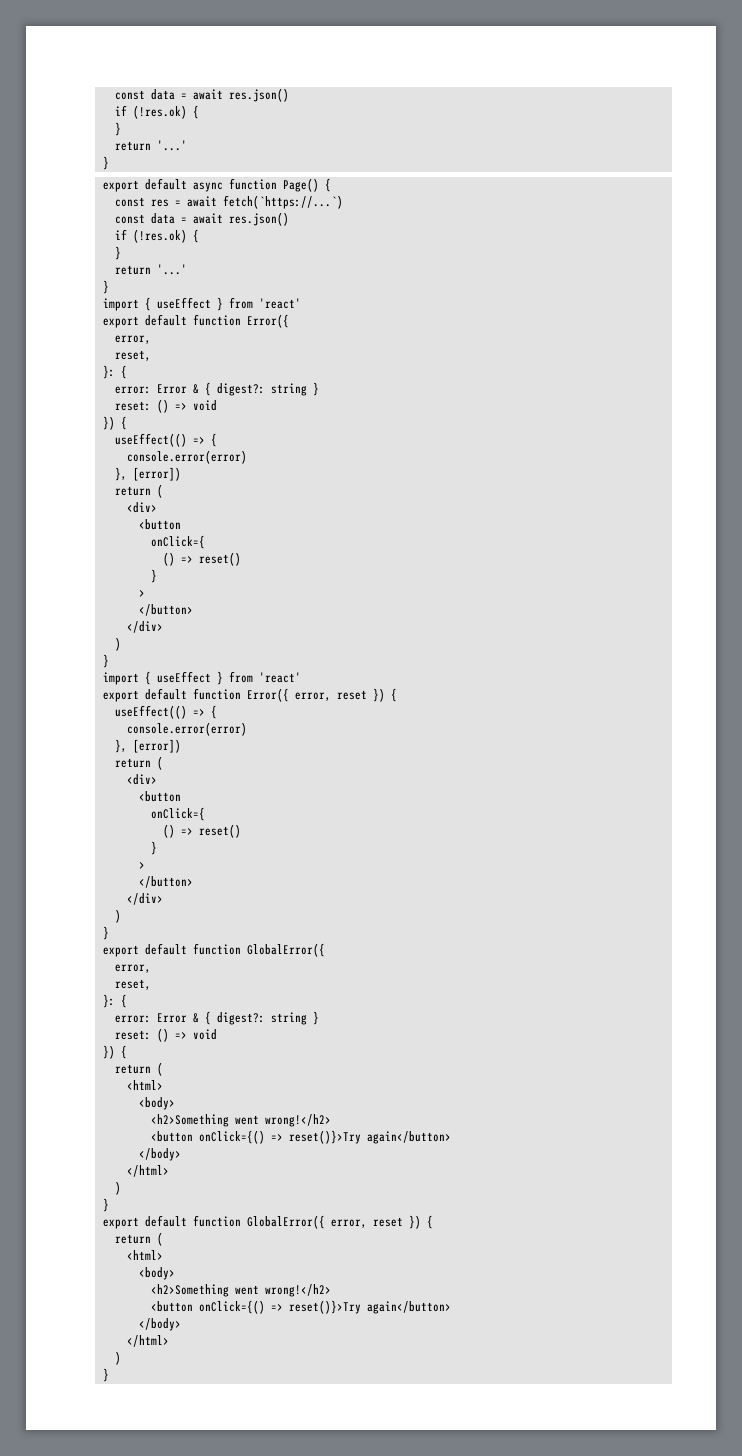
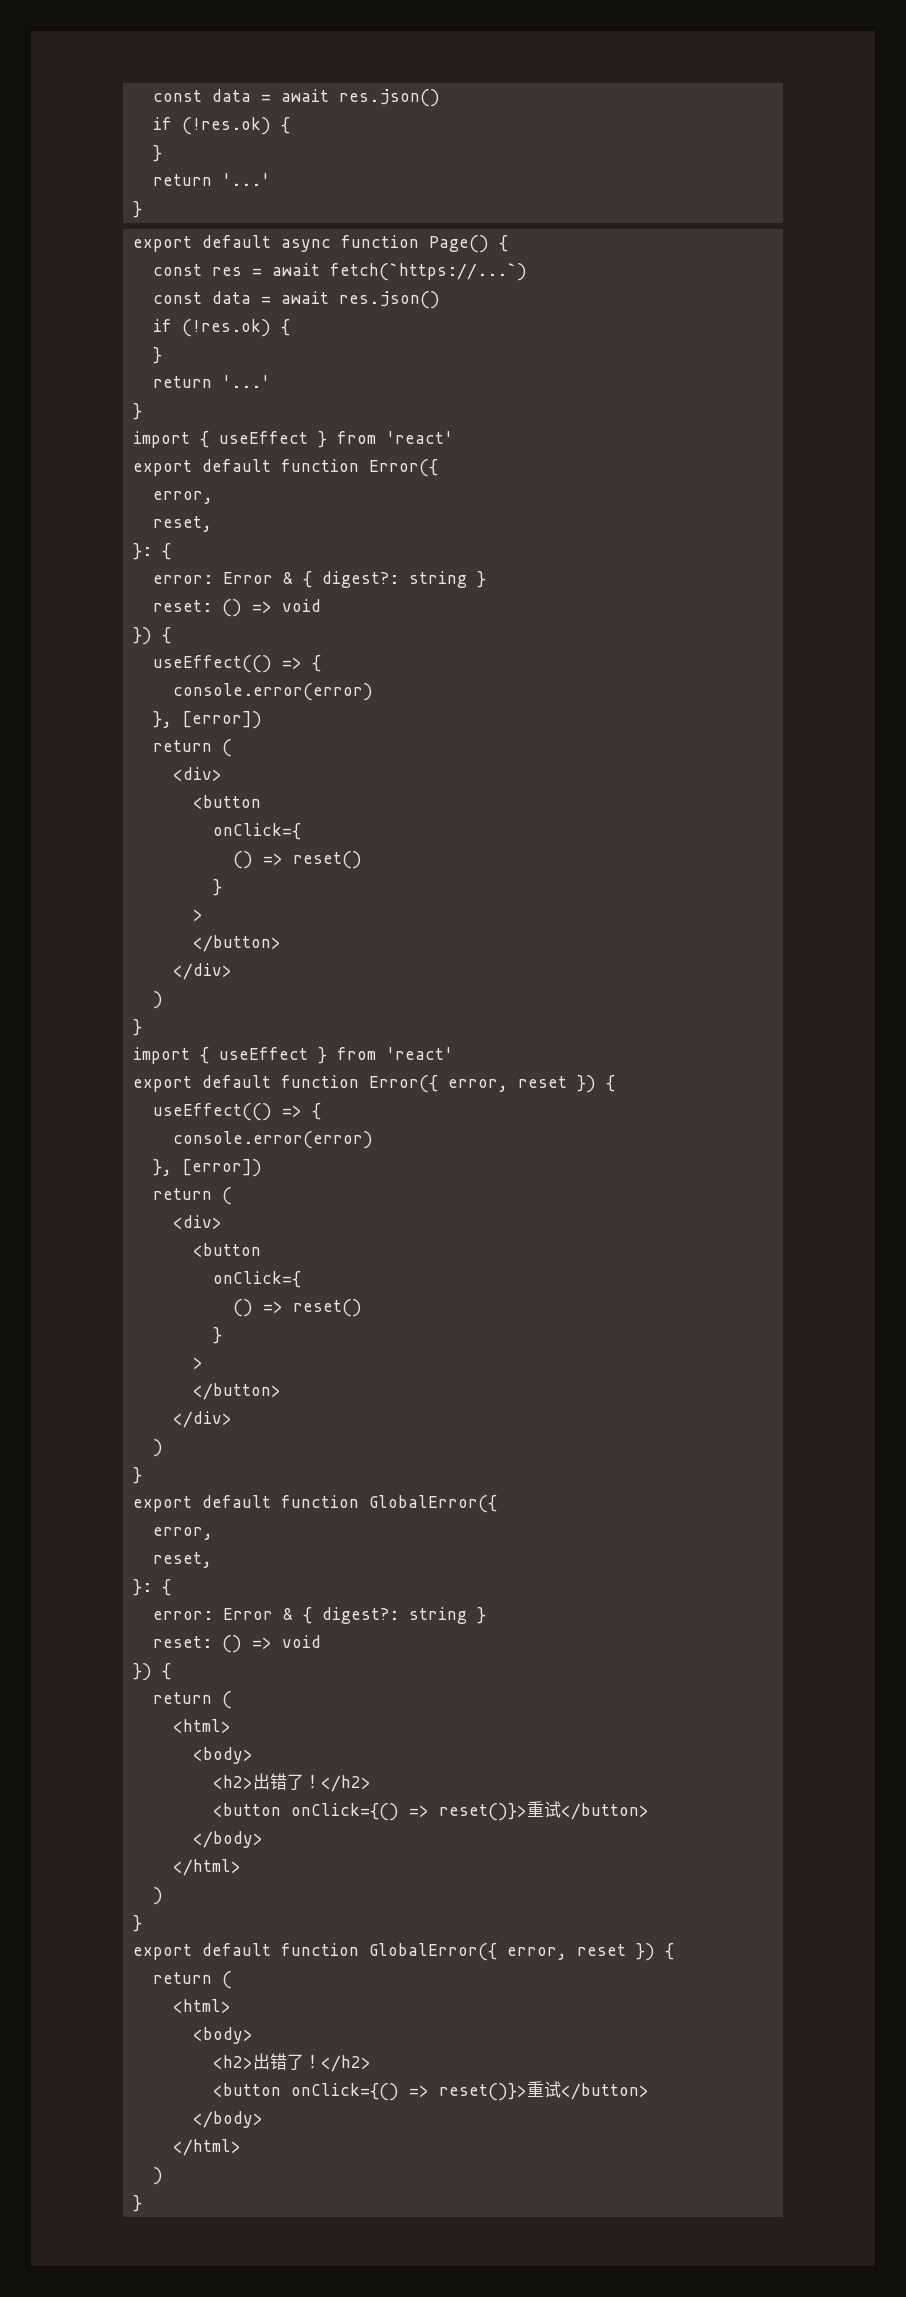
[150,1114,331,1127] [150,1130,451,1144] <h2>Something went wrong!</h2> // <button onClick={() => reset()}>Try again</button> -> [213,1773,372,1792] [213,1801,650,1821] <h2>出错了！</h2> // <button onClick={() => reset()}>重试</button>
[150,1284,331,1297] [150,1300,451,1314] <h2>Something went wrong!</h2> // <button onClick={() => reset()}>Try again</button> -> [213,2053,372,2072] [213,2081,650,2101] <h2>出错了！</h2> // <button onClick={() => reset()}>重试</button>

